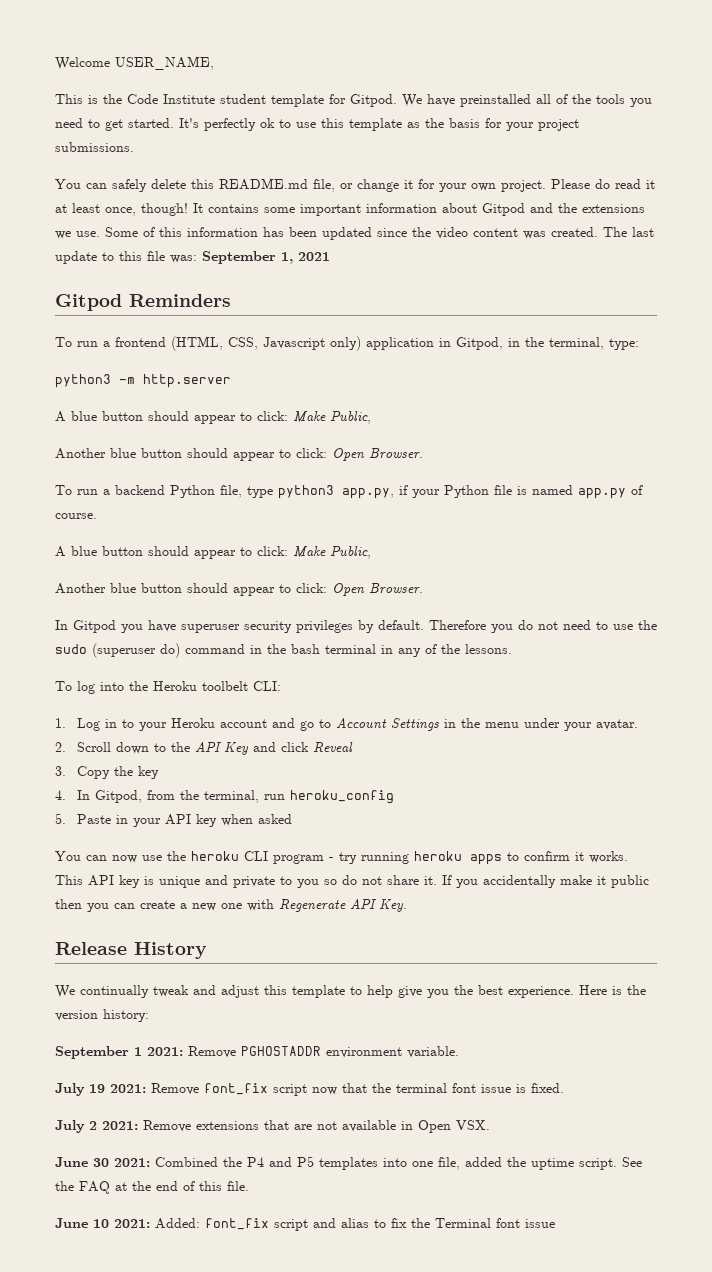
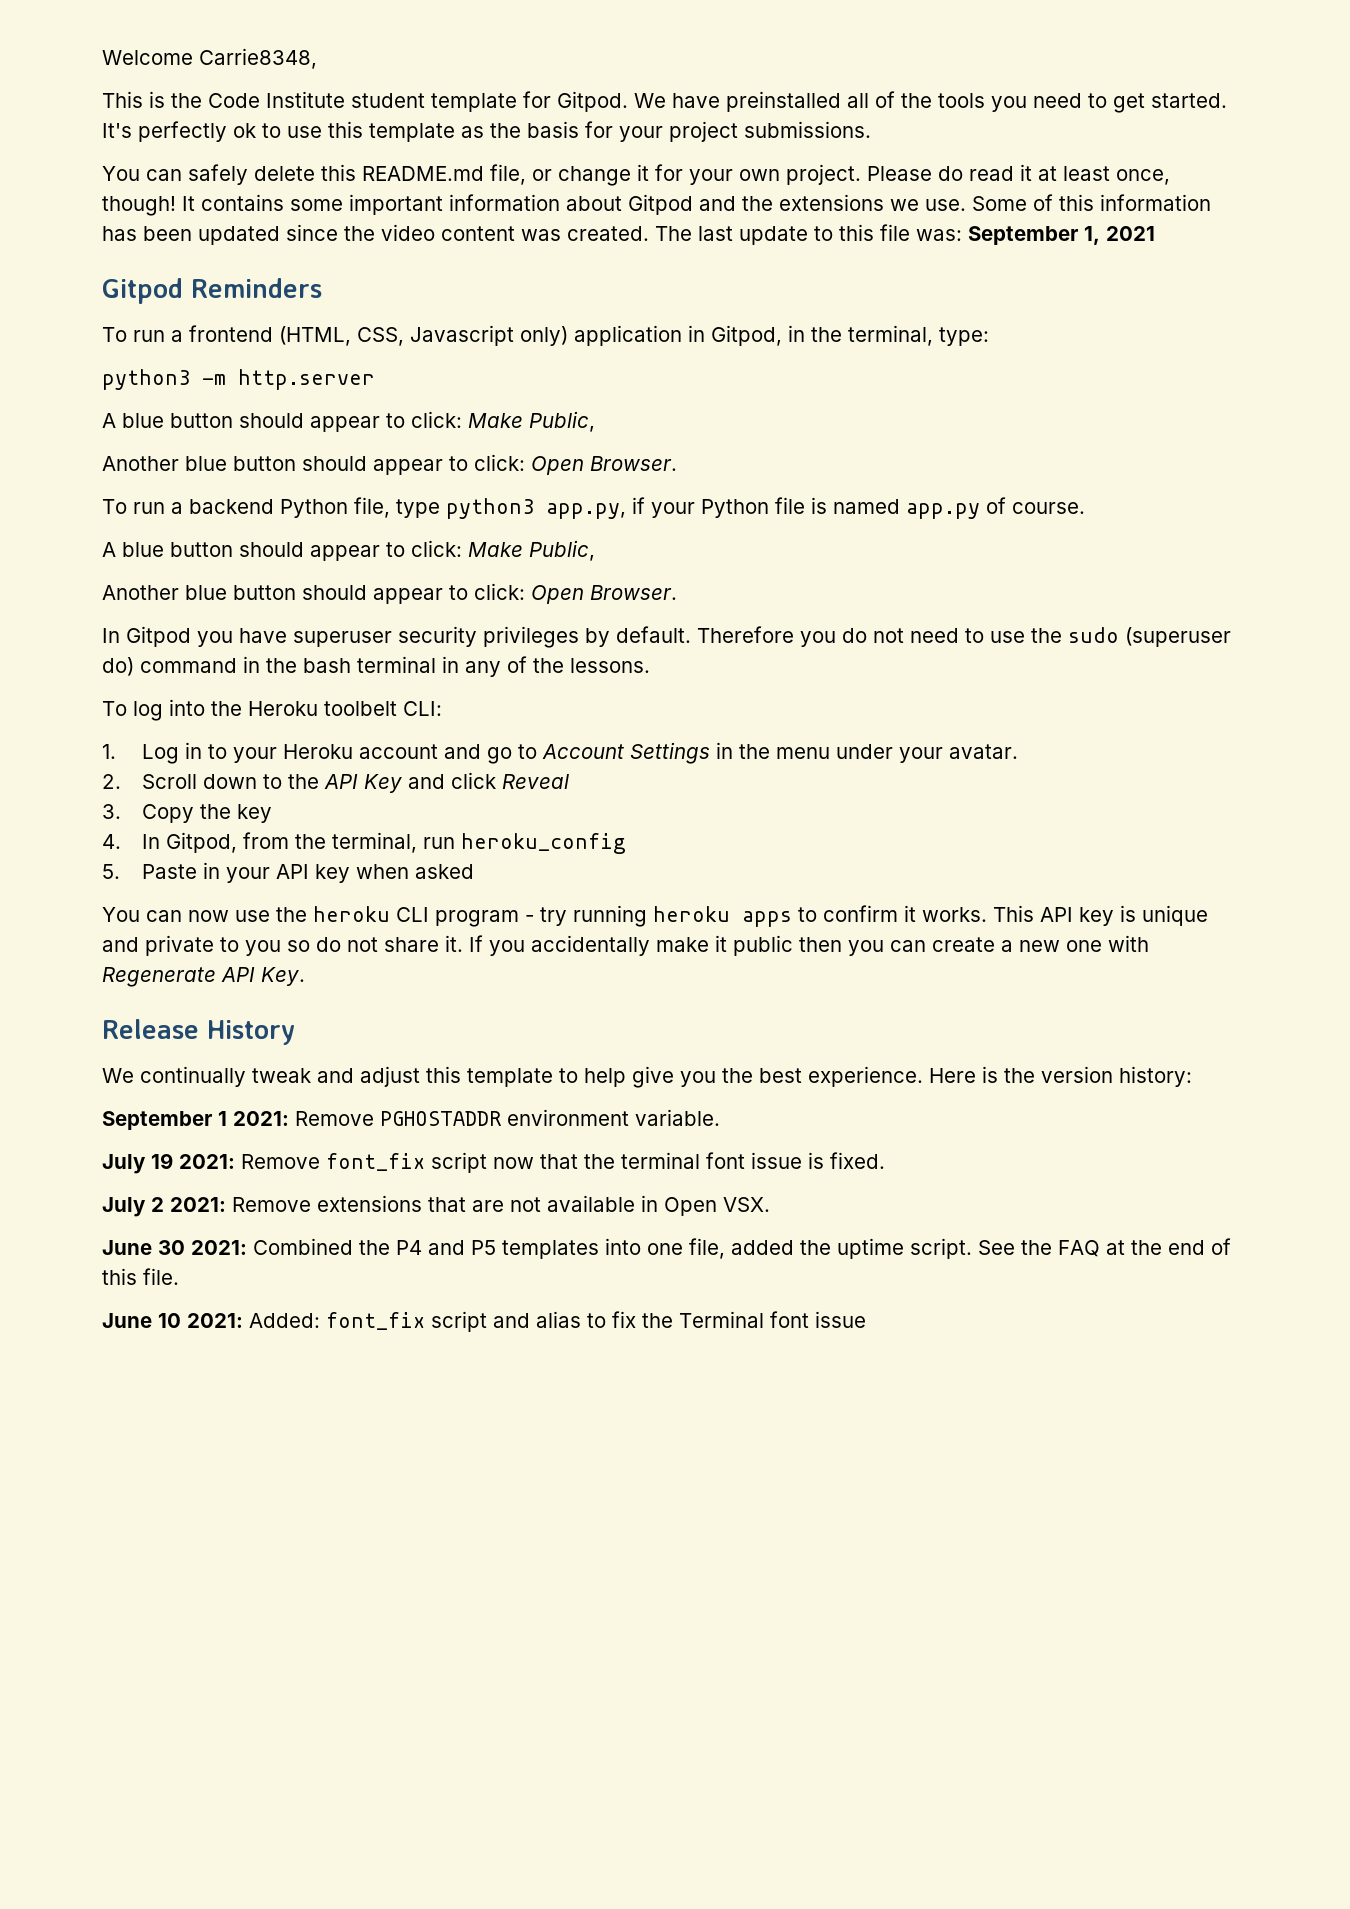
[115,56,214,70] USER_NAME, -> [199,48,317,69] Carrie8348,

